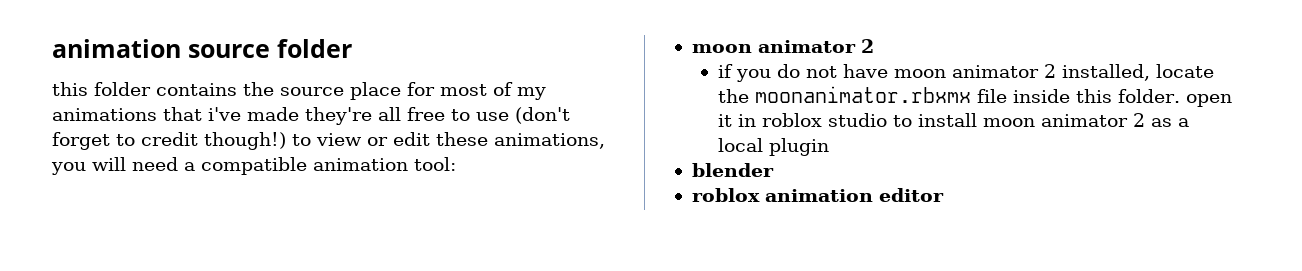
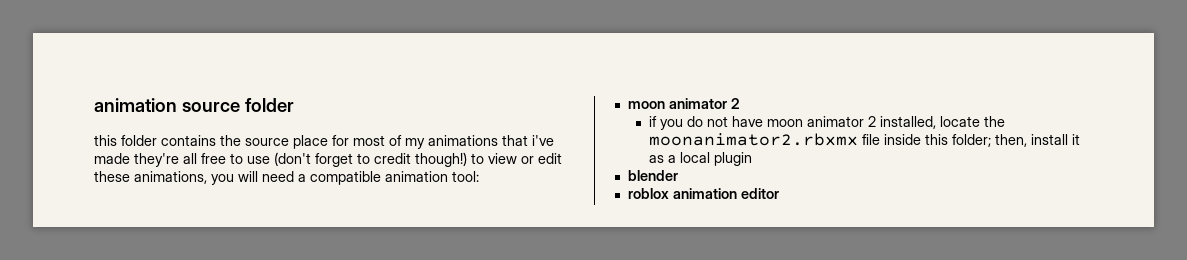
[754,86,971,103] moonanimator.rbxmx -> [649,133,859,146] moonanimator2.rbxmx
[1117,89,1232,107] [717,113,1145,127] folder. open it in roblox studio to install moon animator 2 -> [952,134,1081,147] folder; then, install it

